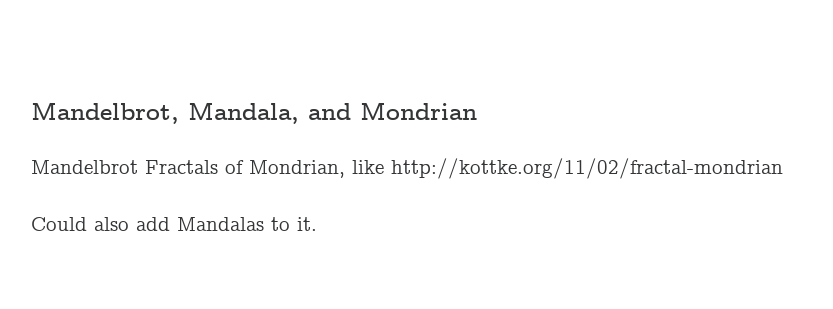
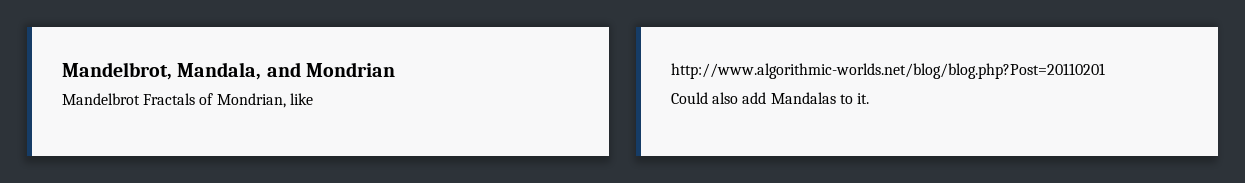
[391,158,783,179] http://kottke.org/11/02/fractal-mondrian -> [671,63,1105,79] http://www.algorithmic-worlds.net/blog/blog.php?Post=20110201

